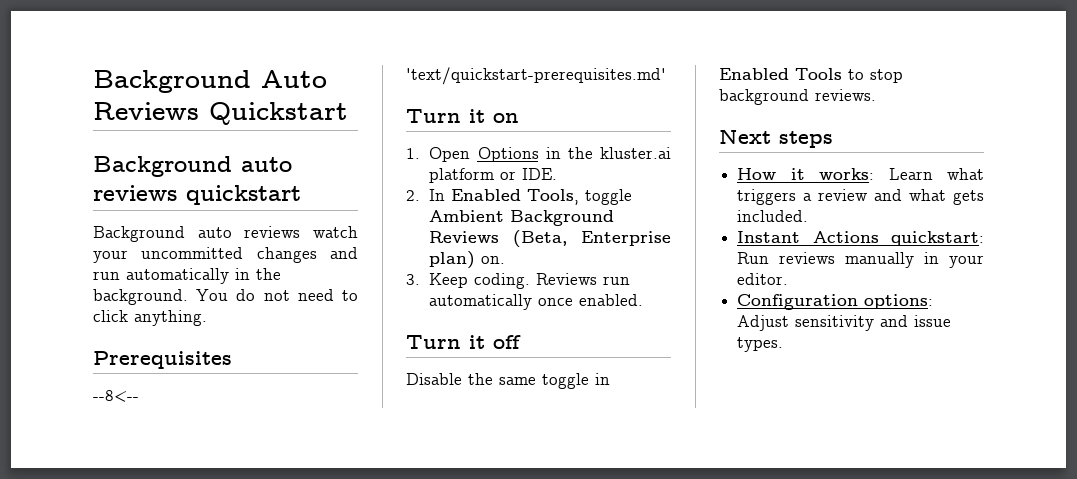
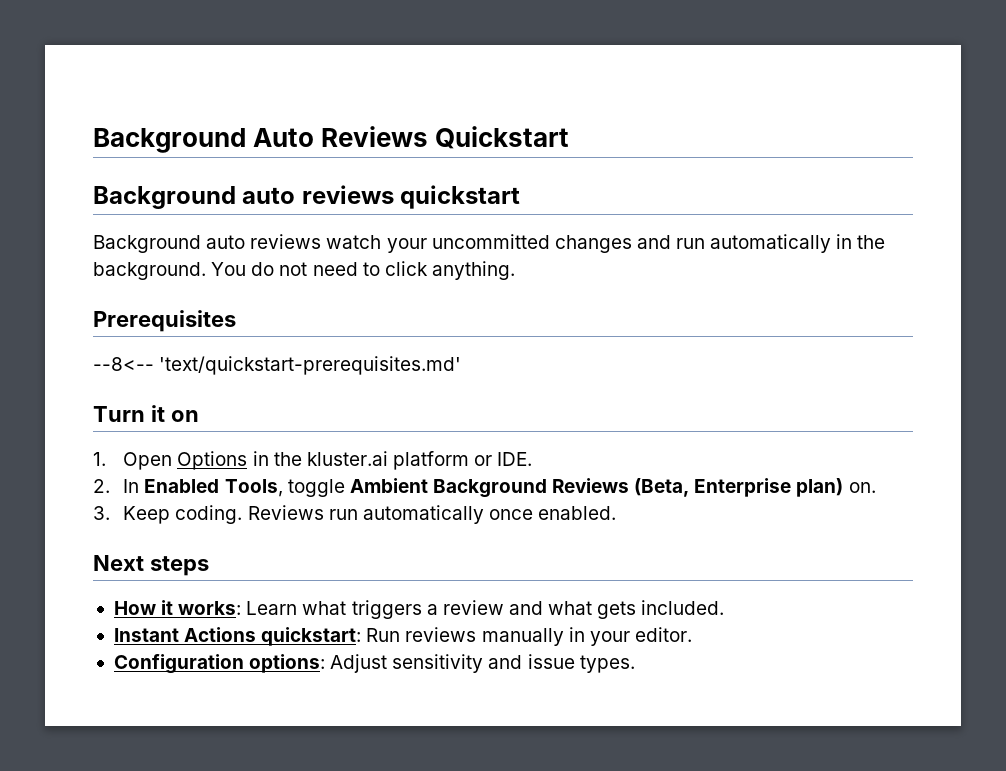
[406,335,521,349] [406,373,610,389] [719,68,903,83] [719,89,876,105] // Turn it off // Disable the same toggle in Enabled Tools to stop background reviews. -> (617, 513) none

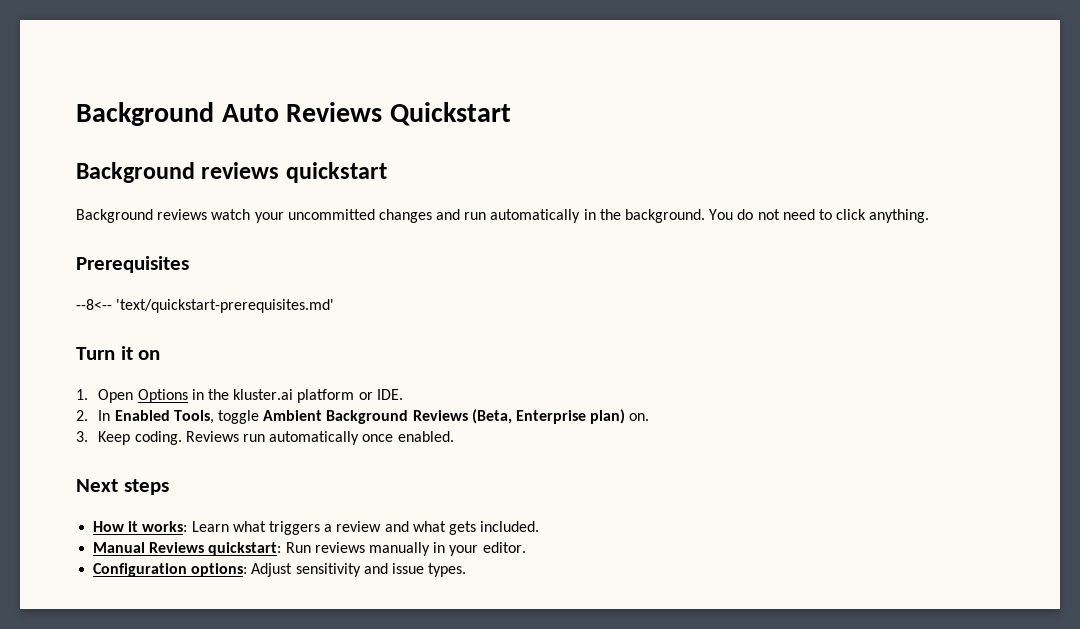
[242,187,296,204] auto -> (195, 172) none
[206,235,246,249] auto -> (153, 216) none
[113,627,257,642] Instant Actions -> [93,542,205,553] Manual Reviews

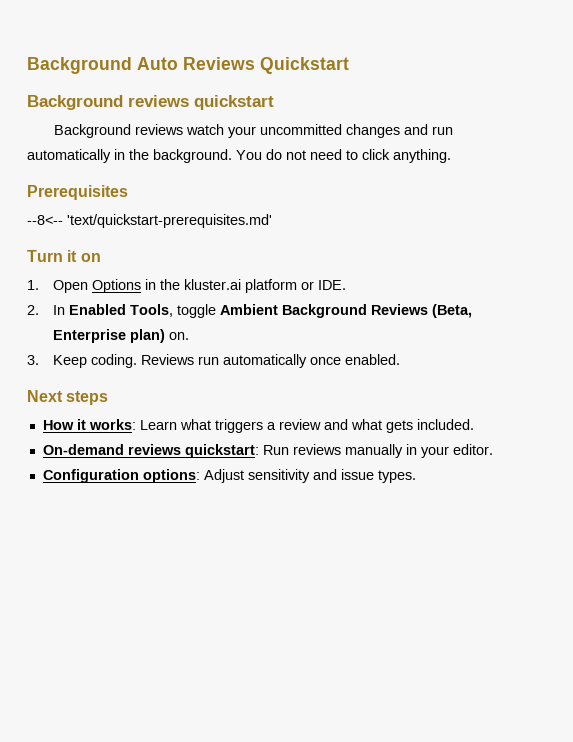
[93,542,205,553] Manual Reviews -> [42,444,181,455] On-demand reviews

